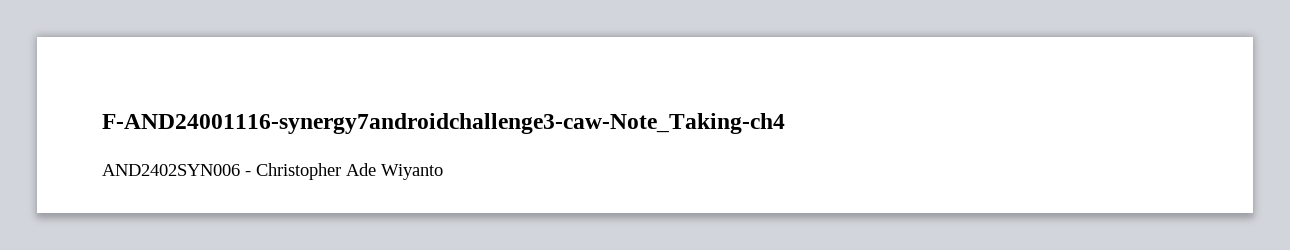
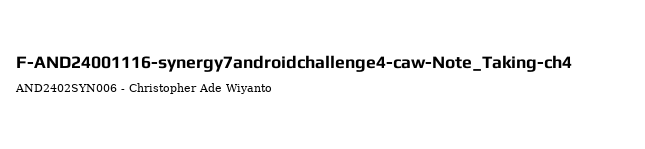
[102,113,785,134] F-AND24001116-synergy7androidchallenge3-caw-Note_Taking-ch4 -> [16,55,572,72] F-AND24001116-synergy7androidchallenge4-caw-Note_Taking-ch4

